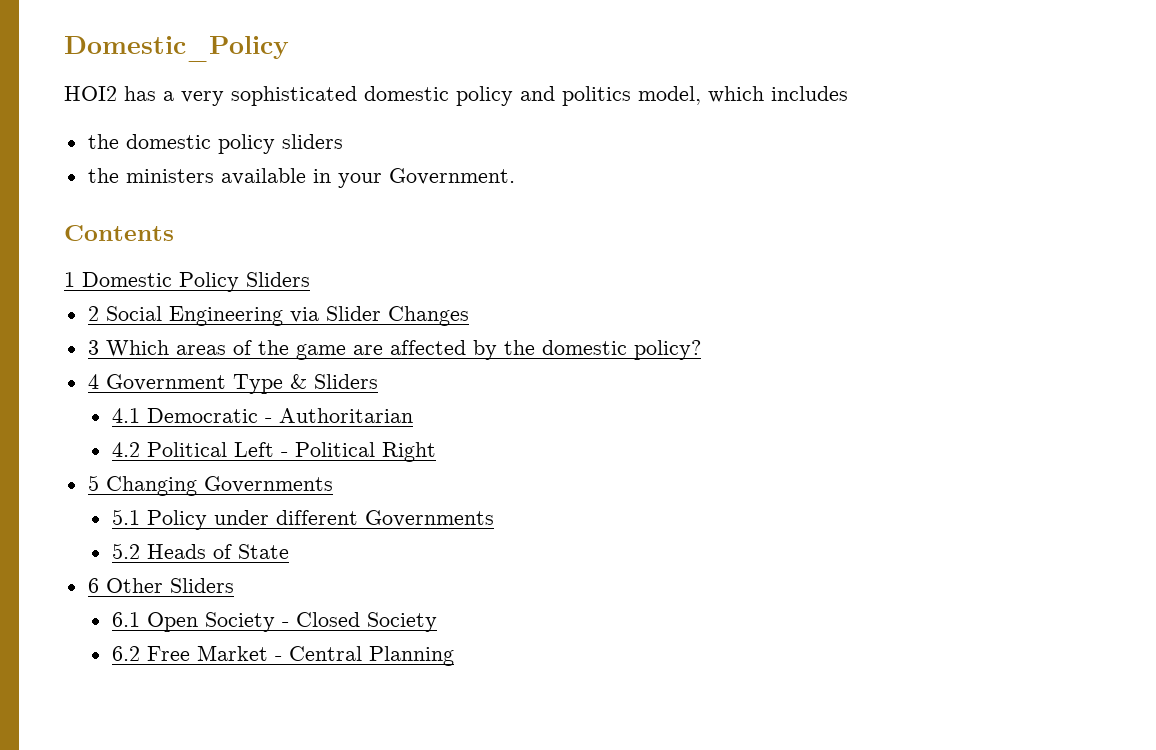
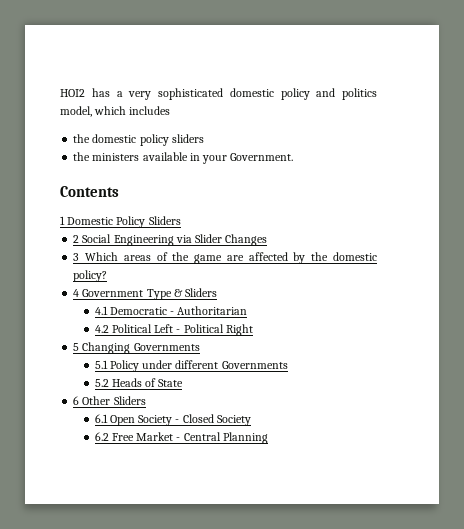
[64,36,289,62] Domestic_Policy // -> (60, 93) none

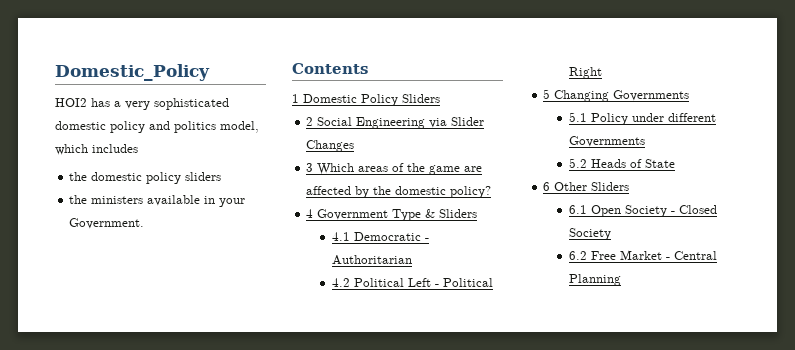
(60, 93) none -> [55,64,210,81] Domestic_Policy //

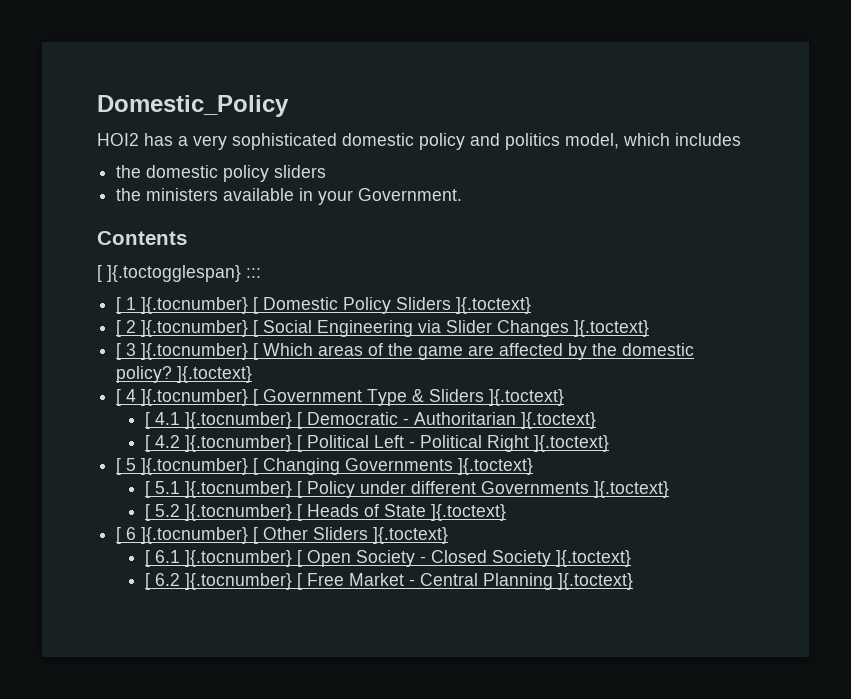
[292,94,440,106] [306,117,314,126] 1 Domestic Policy Sliders // 2 -> [97,265,261,282] [116,297,532,314] [116,320,259,337] [ ]{.toctogglespan} ::: // [ 1 ]{.tocnumber} [ Domestic Policy Sliders ]{.toctext} // [ 2 ]{.tocnumber} [
[306,163,314,172] // 3 -> [574,320,650,337] [116,343,259,360] ]{.toctext} // [ 3 ]{.tocnumber} [
[306,209,314,218] // 4 -> [177,366,253,383] [116,389,259,406] ]{.toctext} // [ 4 ]{.tocnumber} [
[331,232,429,241] [331,255,412,265] [331,278,350,287] // 4.1 Democratic - Authoritarian // 4.2 -> [489,389,565,406] [144,412,596,429] [144,435,302,452] ]{.toctext} // [ 4.1 ]{.tocnumber} [ Democratic - Authoritarian ]{.toctext} // [ 4.2 ]{.tocnumber} [
[543,89,690,102] [568,112,716,125] [568,136,645,147] [568,158,675,168] [543,182,630,191] [568,205,587,214] // 5 Changing Governments // 5.1 Policy under different Governments // 5.2 Heads of State // 6 Other Sliders // 6.1 -> [533,435,609,452] [116,458,534,475] [144,481,669,498] [144,504,506,521] [116,527,449,544] [144,550,302,567] ]{.toctext} // [ 5 ]{.tocnumber} [ Changing Governments ]{.toctext} // [ 5.1 ]{.tocnumber} [ Policy under different Governments ]{.toctext} // [ 5.2 ]{.tocnumber} [ Heads of State ]{.toctext} // [ 6 ]{.tocnumber} [ Other Sliders ]{.toctext} // [ 6.1 ]{.tocnumber} [
[568,251,587,260] // 6.2 -> [555,550,631,567] [144,573,302,590] ]{.toctext} // [ 6.2 ]{.tocnumber} [
(621, 280) none -> [557,573,633,590] ]{.toctext}

